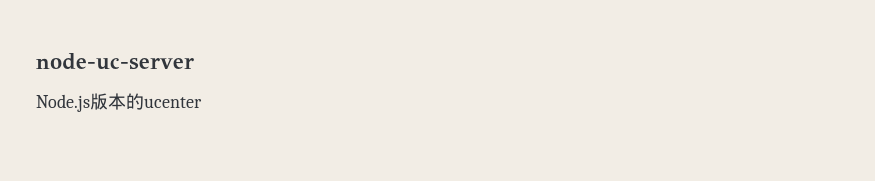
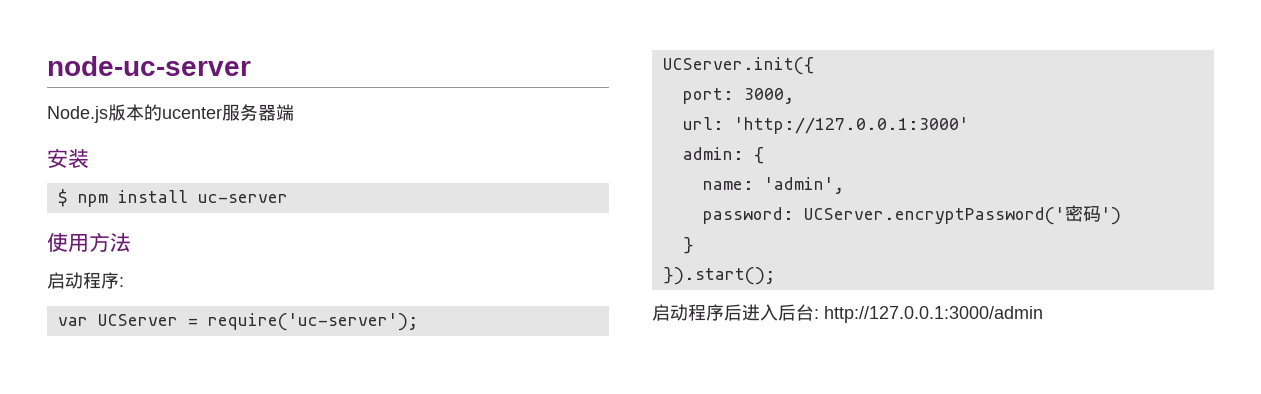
(202, 102) none -> [222,104,294,121] [47,148,89,168] [57,189,288,207] [47,232,131,252] [47,272,124,289] [57,313,418,331] [662,57,814,75] [682,88,794,104] [682,117,969,134] [682,147,764,164] [702,177,844,194] [702,205,1121,225] [682,237,694,254] [662,267,775,285] [652,304,1043,323] 服务器端 // 安装 // $ npm install uc-server // 使用方法 // 启动程序: // var UCServer = require('uc-server'); // UCServer.init({ // port: 3000, // url: 'http://127.0.0.1:3000' // admin: { // name: 'admin', // password: UCServer.encryptPassword('密码') // } // }).start(); // 启动程序后进入后台: http://127.0.0.1:3000/admin

